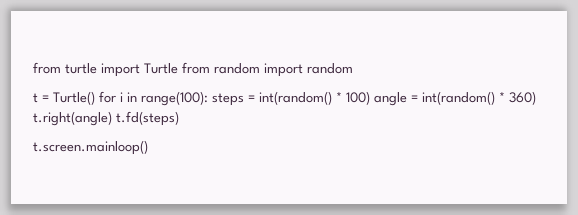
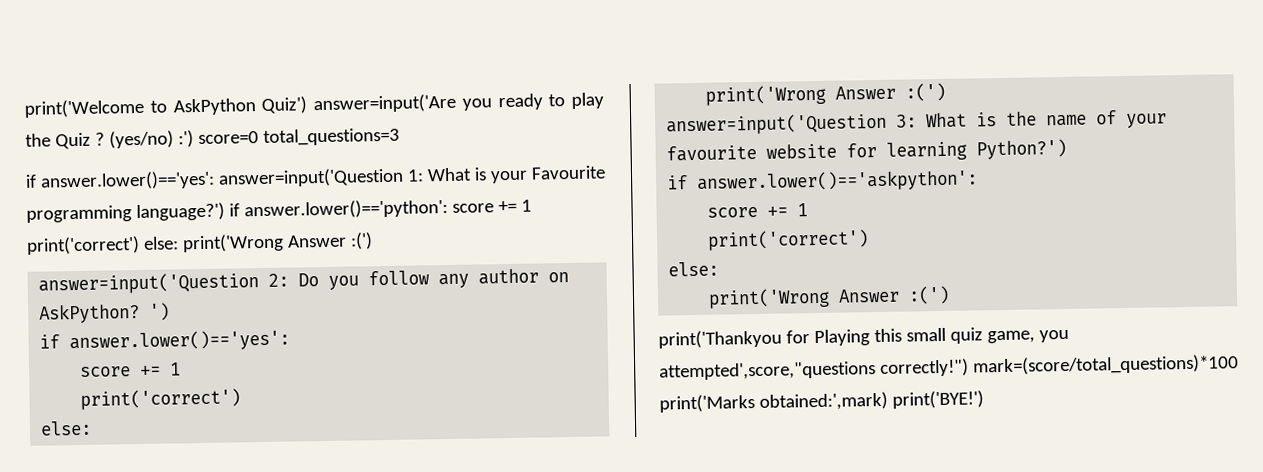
[33,62,353,77] [33,91,536,106] [33,111,179,126] [33,140,148,155] from turtle import Turtle from random import random // t = Turtle() for i in range(100): steps = int(random() * 100) angle = int(random() * 360) t.right(angle) t.fd(steps) // t.screen.mainloop() -> [24,92,604,118] [25,127,400,150] [25,165,606,191] [26,198,532,223] [26,232,373,255] [38,268,570,295] [39,302,171,324] [39,329,291,353] [80,362,182,377] [80,388,242,410] [40,420,93,436] [705,82,947,106] [666,110,1168,136] [666,138,1068,162] [667,169,979,193] [707,203,809,218] [707,229,870,251] [668,261,720,277] [708,285,951,309] [658,327,1069,349] [659,354,1239,381] [659,390,984,413] print('Welcome to AskPython Quiz') answer=input('Are you ready to play the Quiz ? (yes/no) :') score=0 total_questions=3 // if answer.lower()=='yes': answer=input('Question 1: What is your Favourite programming language?') if answer.lower()=='python': score += 1 print('correct') else: print('Wrong Answer :(') // answer=input('Question 2: Do you follow any author on AskPython? ') // if answer.lower()=='yes': // score += 1 // print('correct') // else: // print('Wrong Answer :(') // answer=input('Question 3: What is the name of your favourite website for learning Python?') // if answer.lower()=='askpython': // score += 1 // print('correct') // else: // print('Wrong Answer :(') // print('Thankyou for Playing this small quiz game, you attempted',score,"questions correctly!") mark=(score/total_questions)*100 print('Marks obtained:',mark) print('BYE!')

